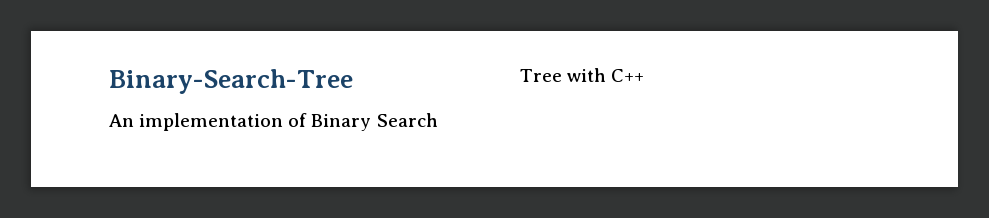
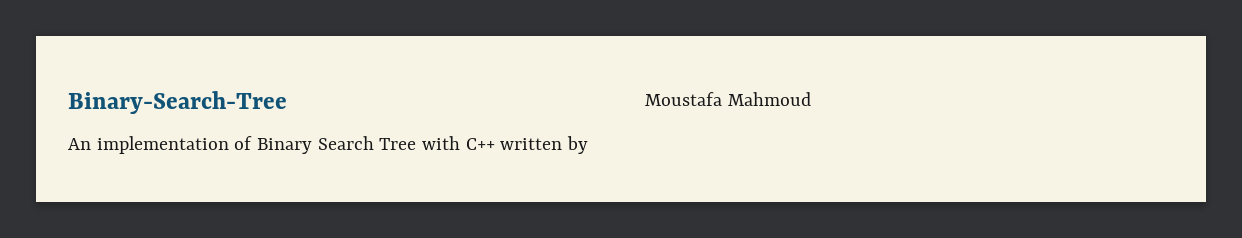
(645, 75) none -> [500,136,589,154] [645,92,811,106] written by Moustafa Mahmoud

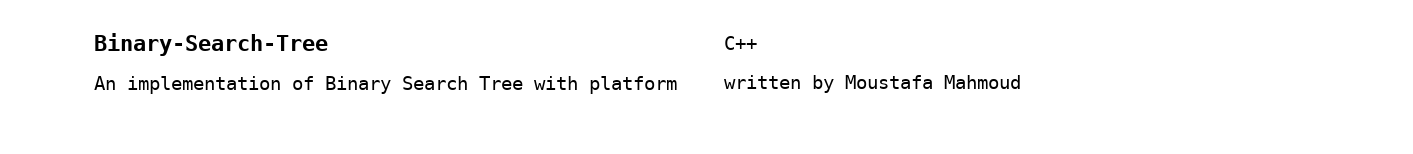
(461, 143) none -> [589,76,677,94] platform
(495, 144) none -> (757, 43) //

